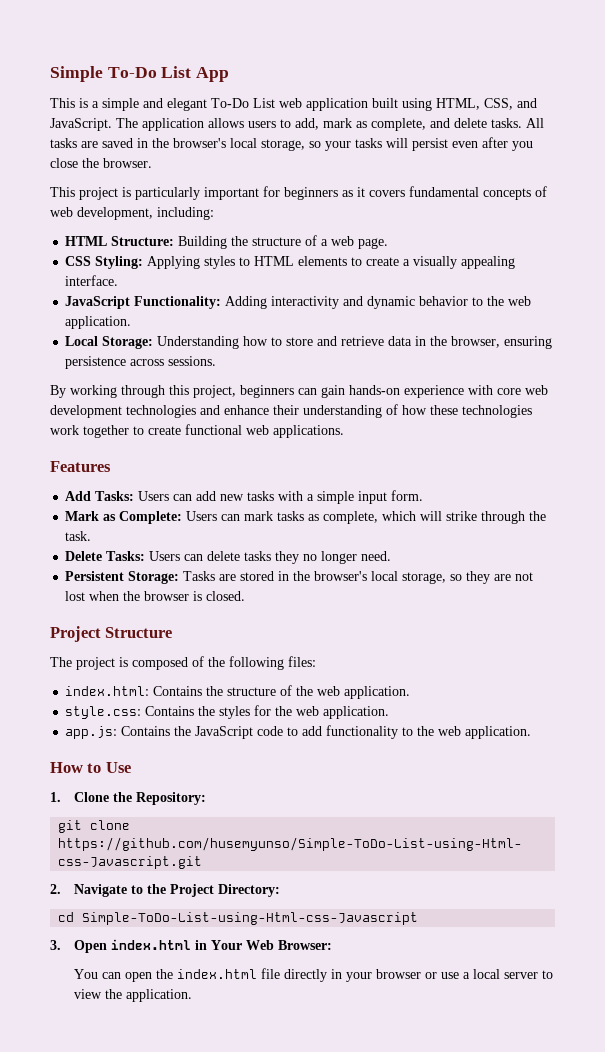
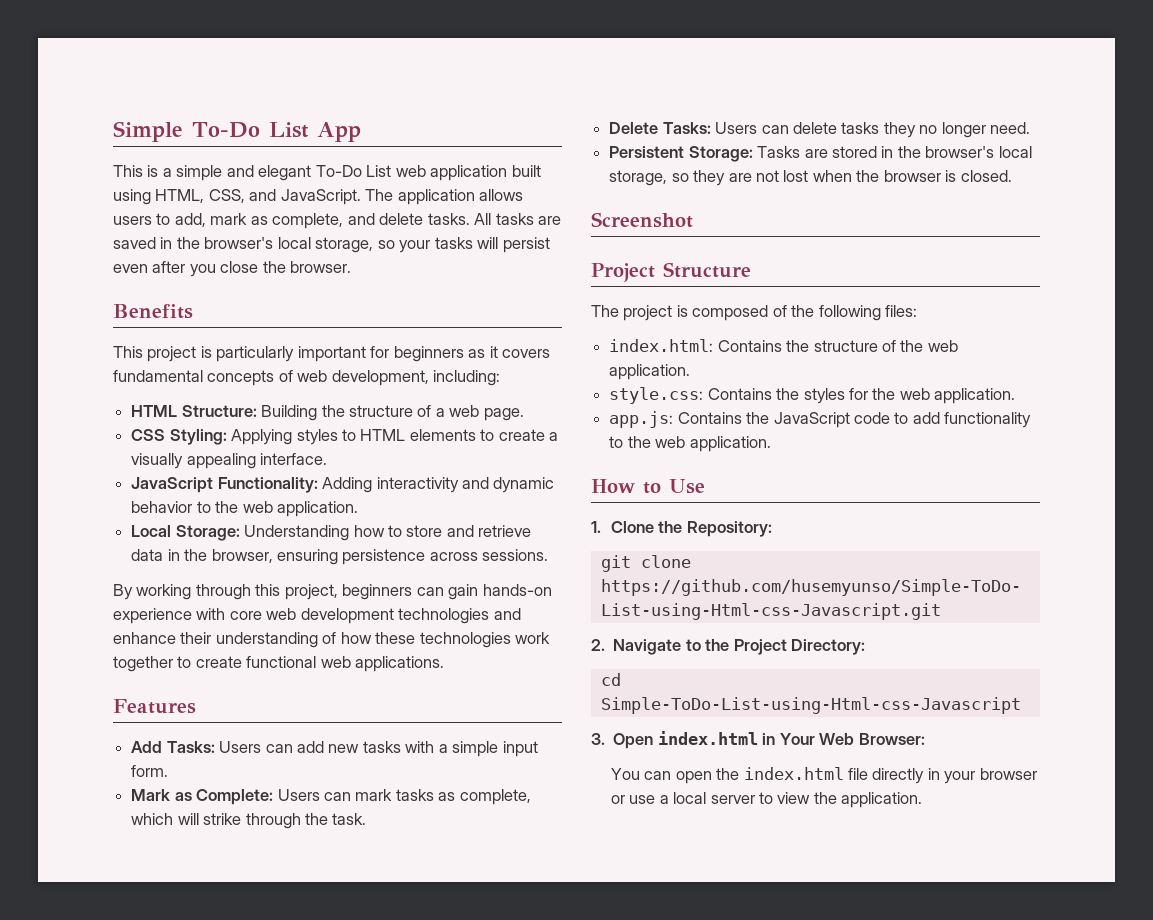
(152, 163) none -> [113,304,193,319] // Benefits
(246, 596) none -> [591,212,693,228] // Screenshot

